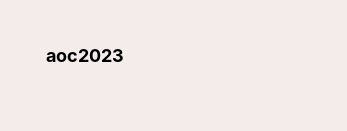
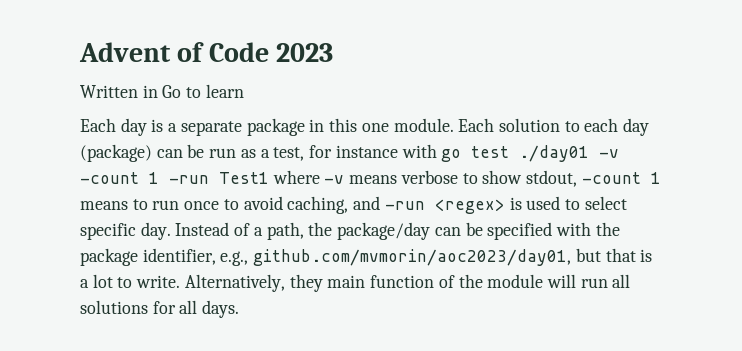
[46,49,124,62] aoc2023 -> [79,42,334,62] [80,84,244,98] [80,118,650,136] [80,144,620,162] [80,170,661,187] [80,196,627,214] [80,222,620,240] [80,248,653,266] [80,274,631,292] [80,300,240,318] Advent of Code 2023 // Written in Go to learn // Each day is a separate package in this one module. Each solution to each day (package) can be run as a test, for instance with go test ./day01 -v -count 1 -run Test1 where -v means verbose to show stdout, -count 1 means to run once to avoid caching, and -run <regex> is used to select specific day. Instead of a path, the package/day can be specified with the package identifier, e.g., github.com/mvmorin/aoc2023/day01, but that is a lot to write. Alternatively, they main function of the module will run all solutions for all days.

